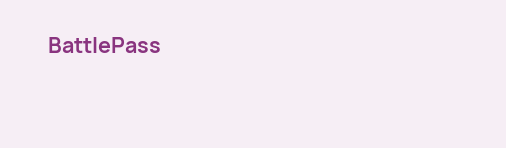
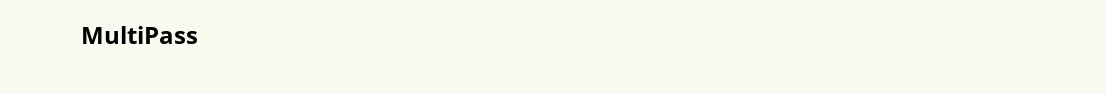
[48,37,161,53] BattlePass -> [81,26,198,44] MultiPass

